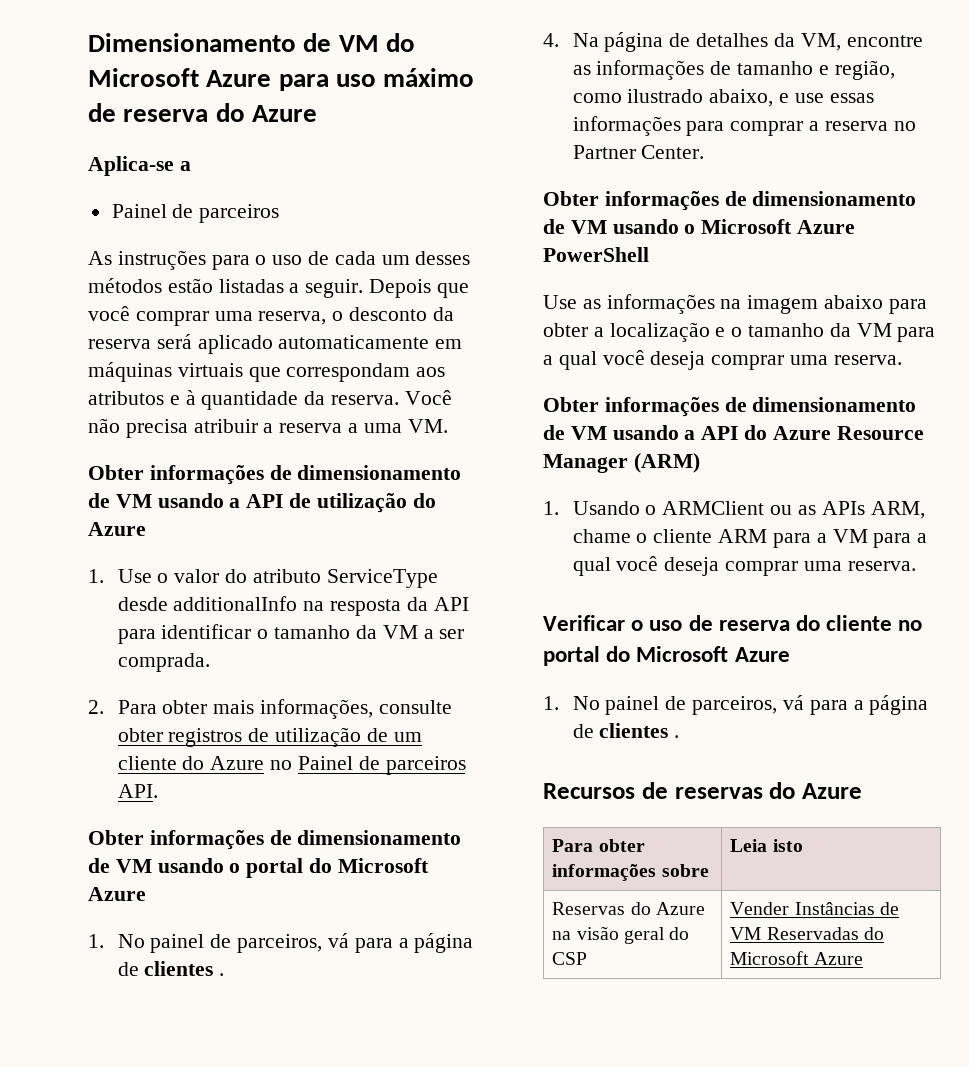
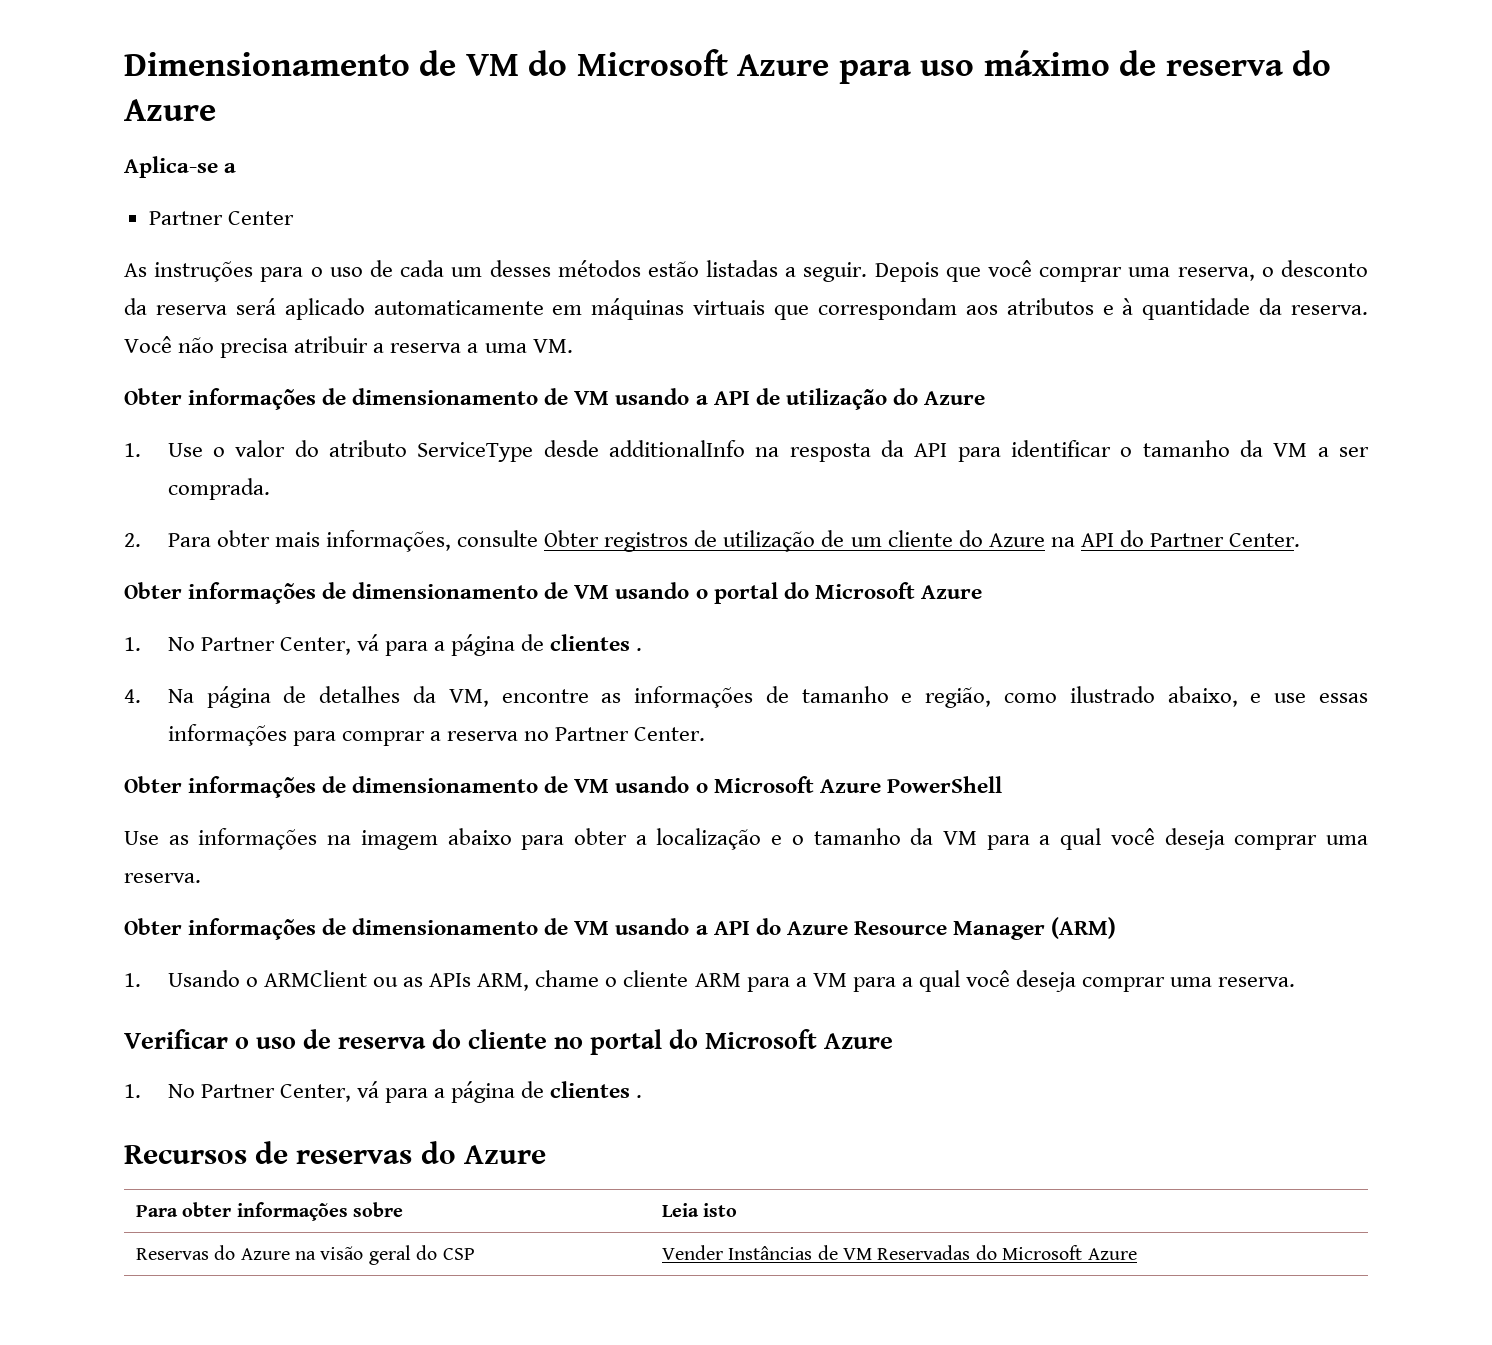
[111,204,280,223] Painel de parceiros -> [148,211,294,225] Partner Center
[117,728,163,742] obter -> [544,530,600,547] Obter
[270,756,466,775] [117,784,158,798] no Painel de parceiros API. -> [1050,530,1301,547] na API do Partner Center.
[150,934,323,953] painel de parceiros, -> [200,637,351,655] Partner Center,
[605,696,778,715] painel de parceiros, -> [200,1084,351,1102] Partner Center,

